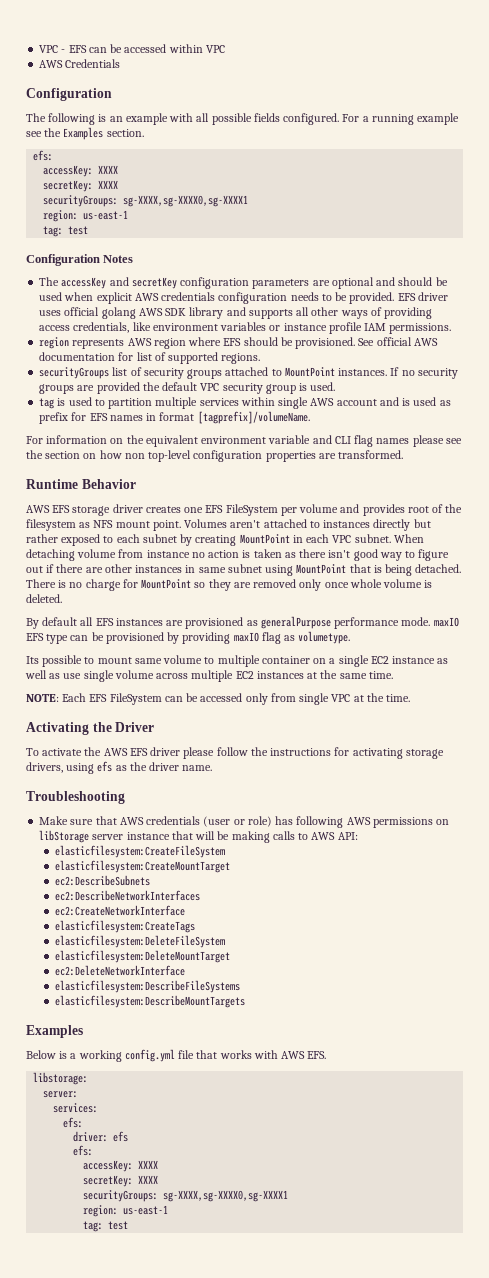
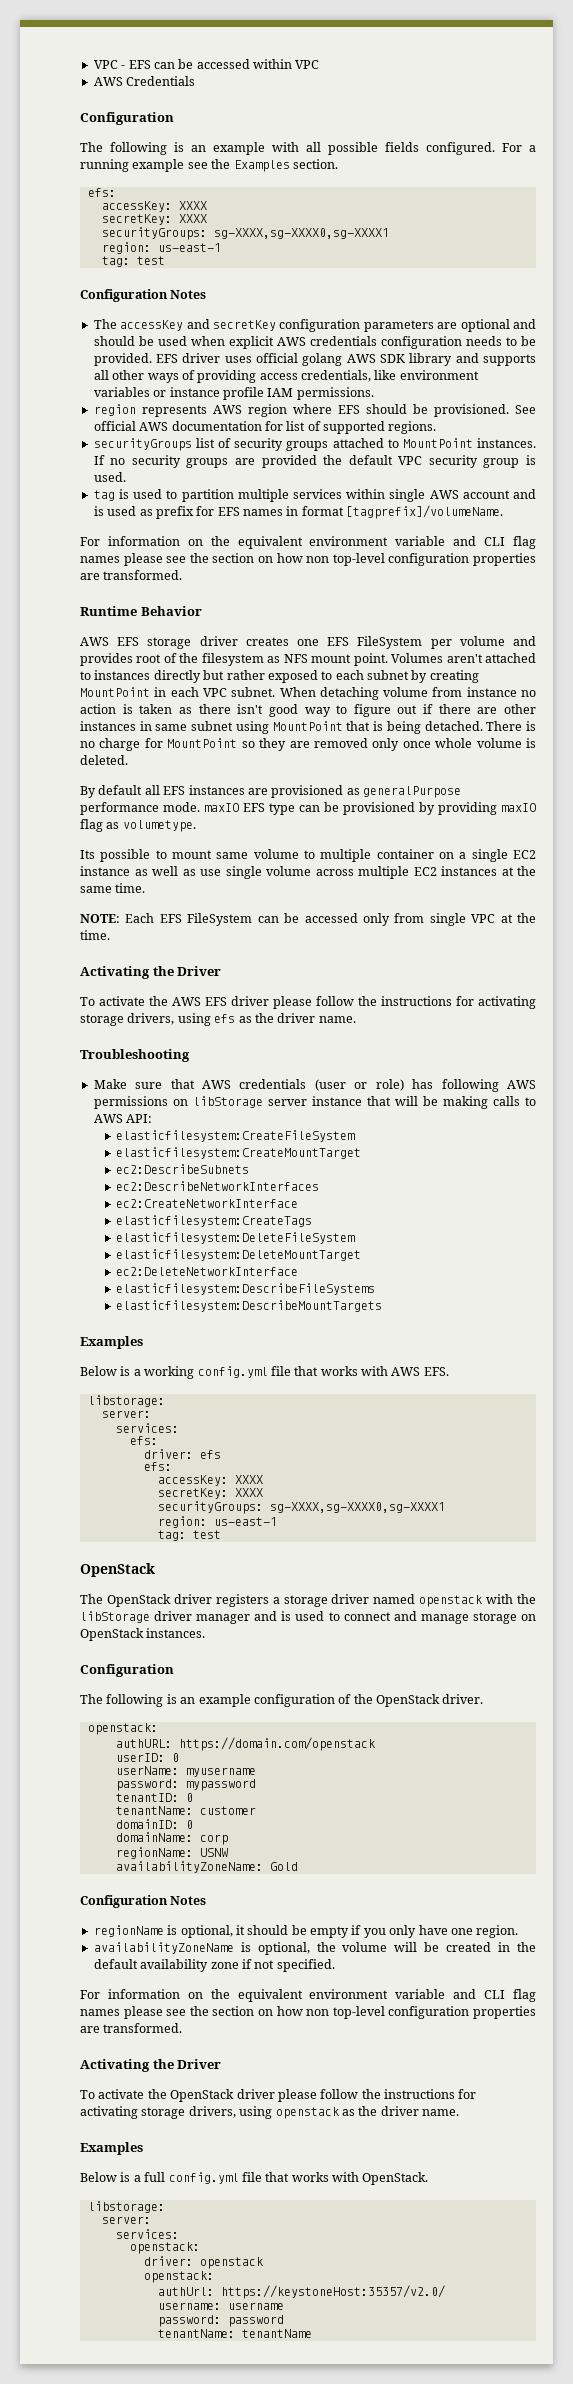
(129, 1225) none -> [80,1563,155,1577] [80,1594,536,1607] [80,1611,536,1624] [80,1628,206,1641] [80,1664,174,1677] [80,1694,484,1707] [87,1723,158,1735] [115,1737,375,1751] [115,1753,179,1762] [115,1766,256,1777] [115,1779,256,1791] [115,1793,193,1802] [115,1806,256,1815] [115,1819,193,1829] [115,1832,228,1845] [115,1847,228,1859] [115,1861,298,1873] [80,1895,207,1908] [93,1925,519,1938] [93,1942,536,1955] [93,1959,335,1972] [80,1989,537,2002] [80,2006,536,2019] [80,2023,183,2033] [80,2059,222,2072] [80,2089,477,2102] [80,2106,459,2119] [80,2142,143,2155] [80,2172,429,2185] [87,2201,165,2213] [101,2216,151,2224] [115,2229,179,2239] [129,2242,200,2254] [143,2256,263,2269] [143,2271,214,2283] [157,2285,445,2299] [157,2302,284,2310] [157,2315,284,2327] [157,2329,312,2338] // OpenStack // The OpenStack driver registers a storage driver named openstack with the libStorage driver manager and is used to connect and manage storage on OpenStack instances. // Configuration // The following is an example configuration of the OpenStack driver. // openstack: // authURL: https://domain.com/openstack // userID: 0 // userName: myusername // password: mypassword // tenantID: 0 // tenantName: customer // domainID: 0 // domainName: corp // regionName: USNW // availabilityZoneName: Gold // Configuration Notes // regionName is optional, it should be empty if you only have one region. // availabilityZoneName is optional, the volume will be created in the default availability zone if not specified. // For information on the equivalent environment variable and CLI flag names please see the section on how non top-level configuration properties are transformed. // Activating the Driver // To activate the OpenStack driver please follow the instructions for activating storage drivers, using openstack as the driver name. // Examples // Below is a full config.yml file that works with OpenStack. // libstorage: // server: // services: // openstack: // driver: openstack // openstack: // authUrl: https://keystoneHost:35357/v2.0/ // username: username // password: password // tenantName: tenantName

